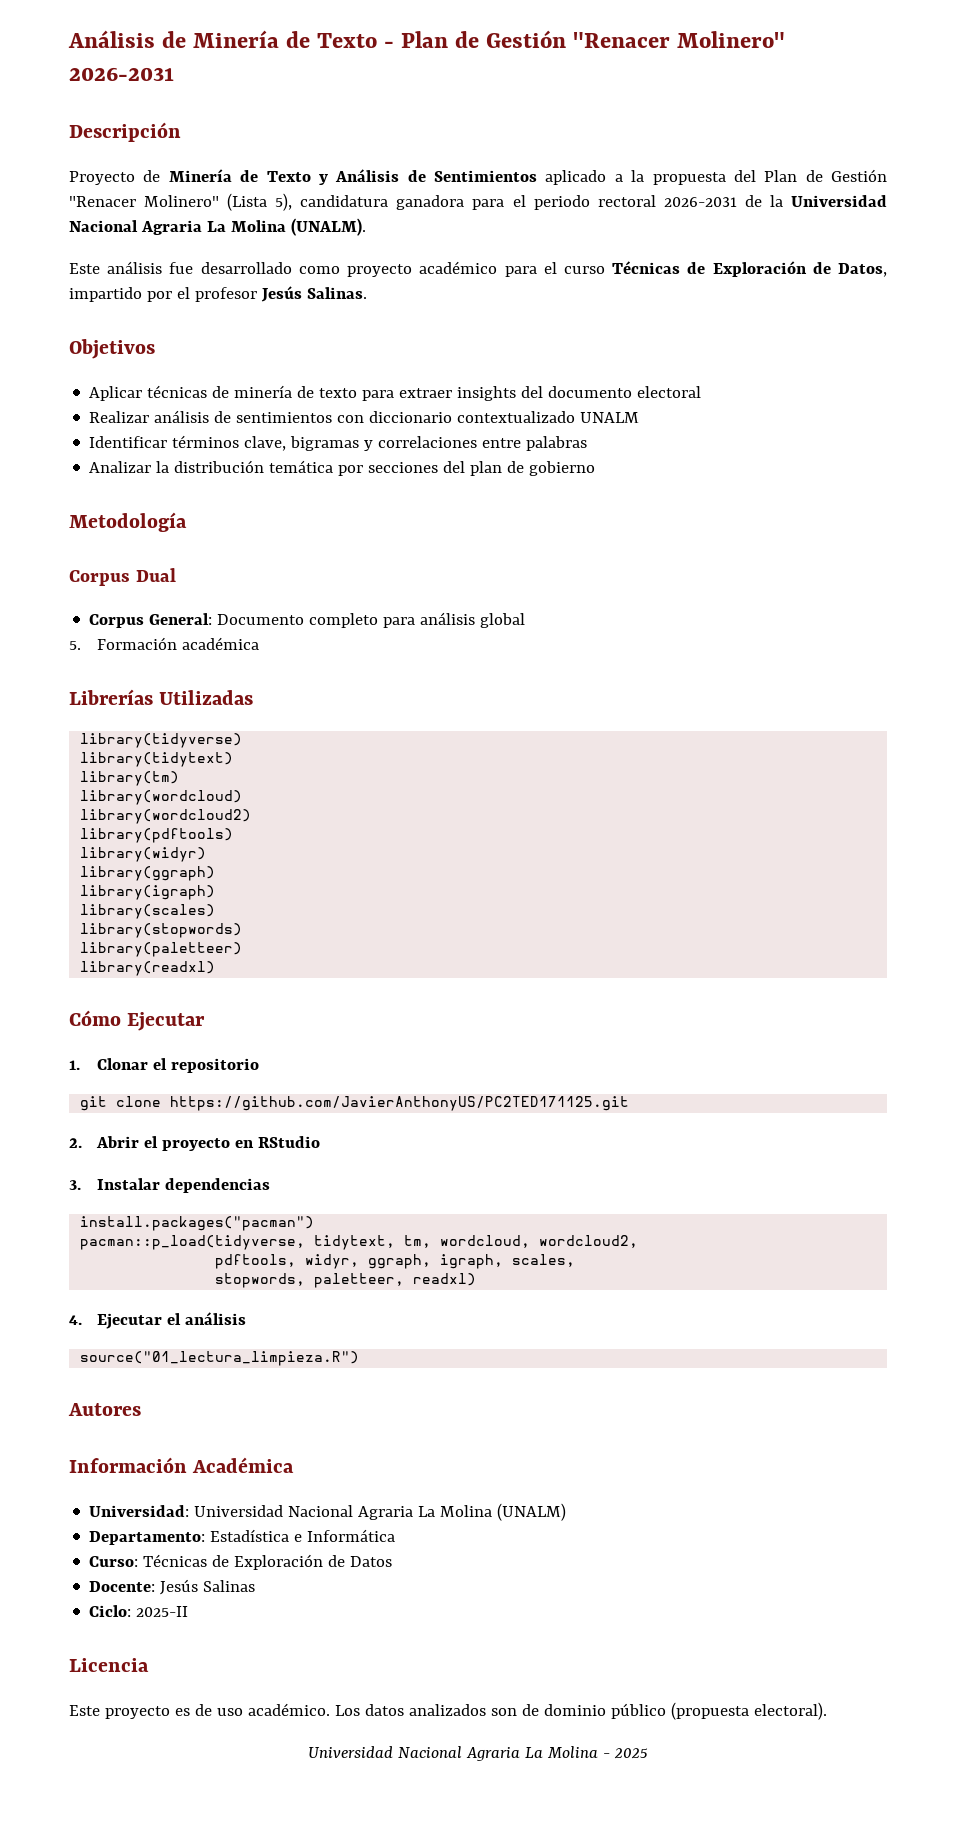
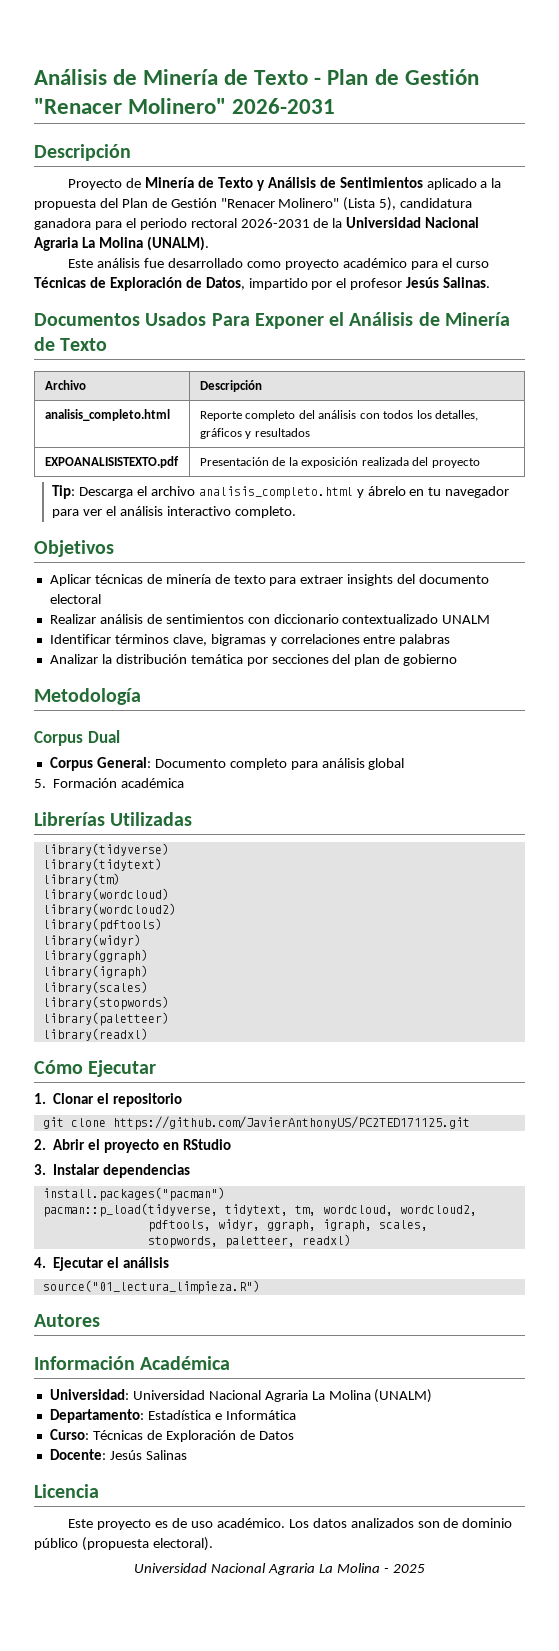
(367, 293) none -> [34,312,510,329] [34,337,108,351] [44,380,86,390] [199,380,262,392] [44,409,170,421] [199,410,479,421] [199,428,310,439] [44,456,179,468] [199,457,480,468] [52,485,510,499] [52,506,296,518] // Documentos Usados Para Exponer el Análisis de Minería de Texto // Archivo | Descripción // analisis_completo.html | Reporte completo del análisis con todos los detalles, gráficos y resultados // EXPOANALISISTEXTO.pdf | Presentación de la exposición realizada del proyecto // Tip: Descarga el archivo analisis_completo.html y ábrelo en tu navegador para ver el análisis interactivo completo.
[89,1605,189,1617] // Ciclo: 2025-II -> (187, 1455) none

